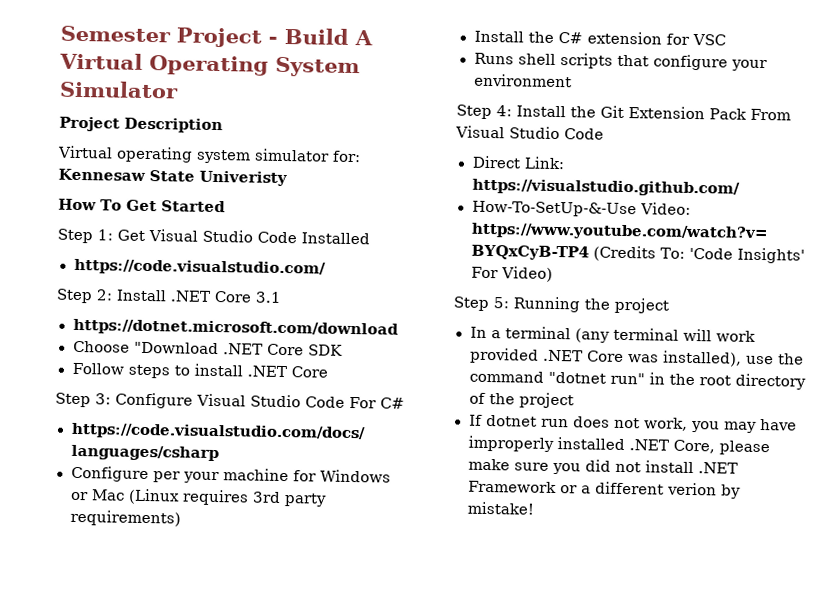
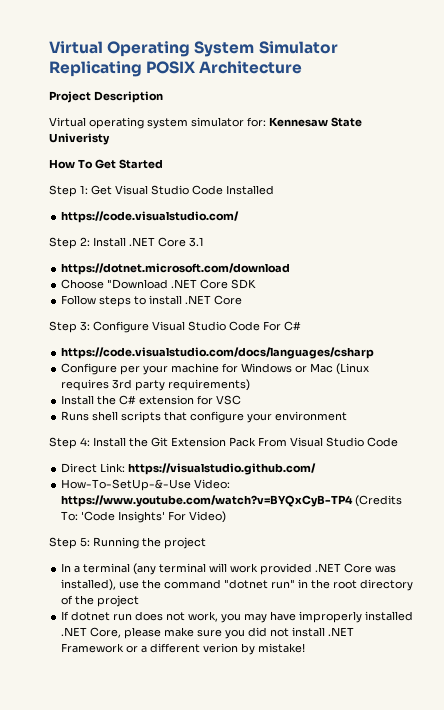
[60,25,373,48] Semester Project - Build A -> (49, 47) none
(179, 89) none -> [49,61,303,77] Replicating POSIX Architecture

